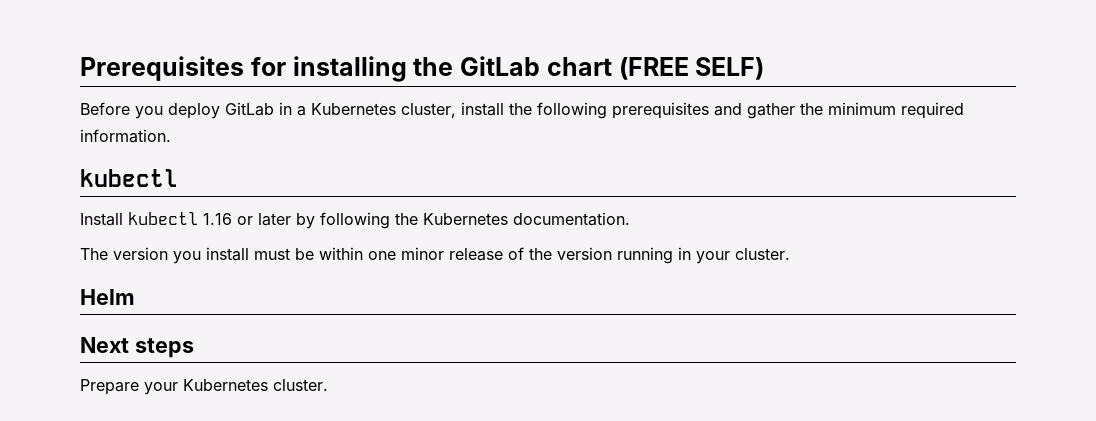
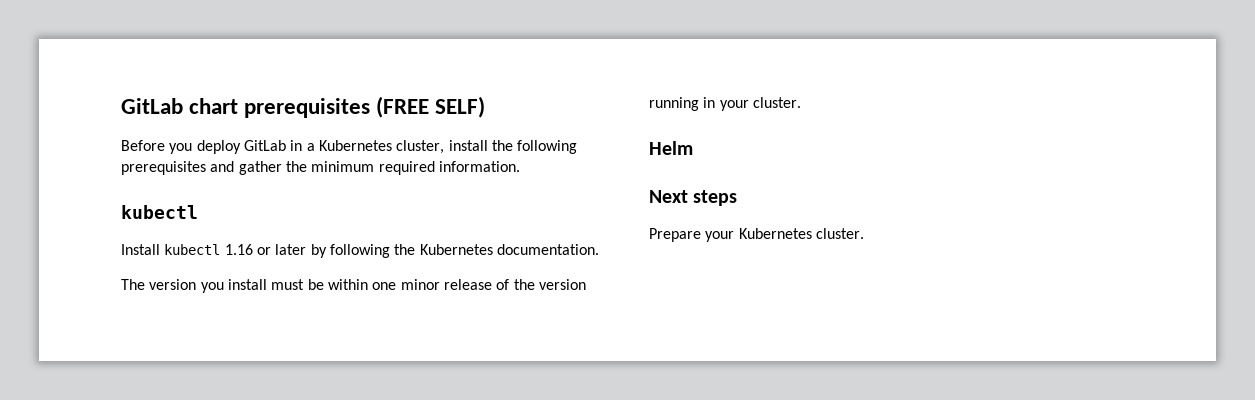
[80,56,454,82] Prerequisites for installing the -> (121, 106) none
(612, 66) none -> [244,98,371,118] prerequisites

